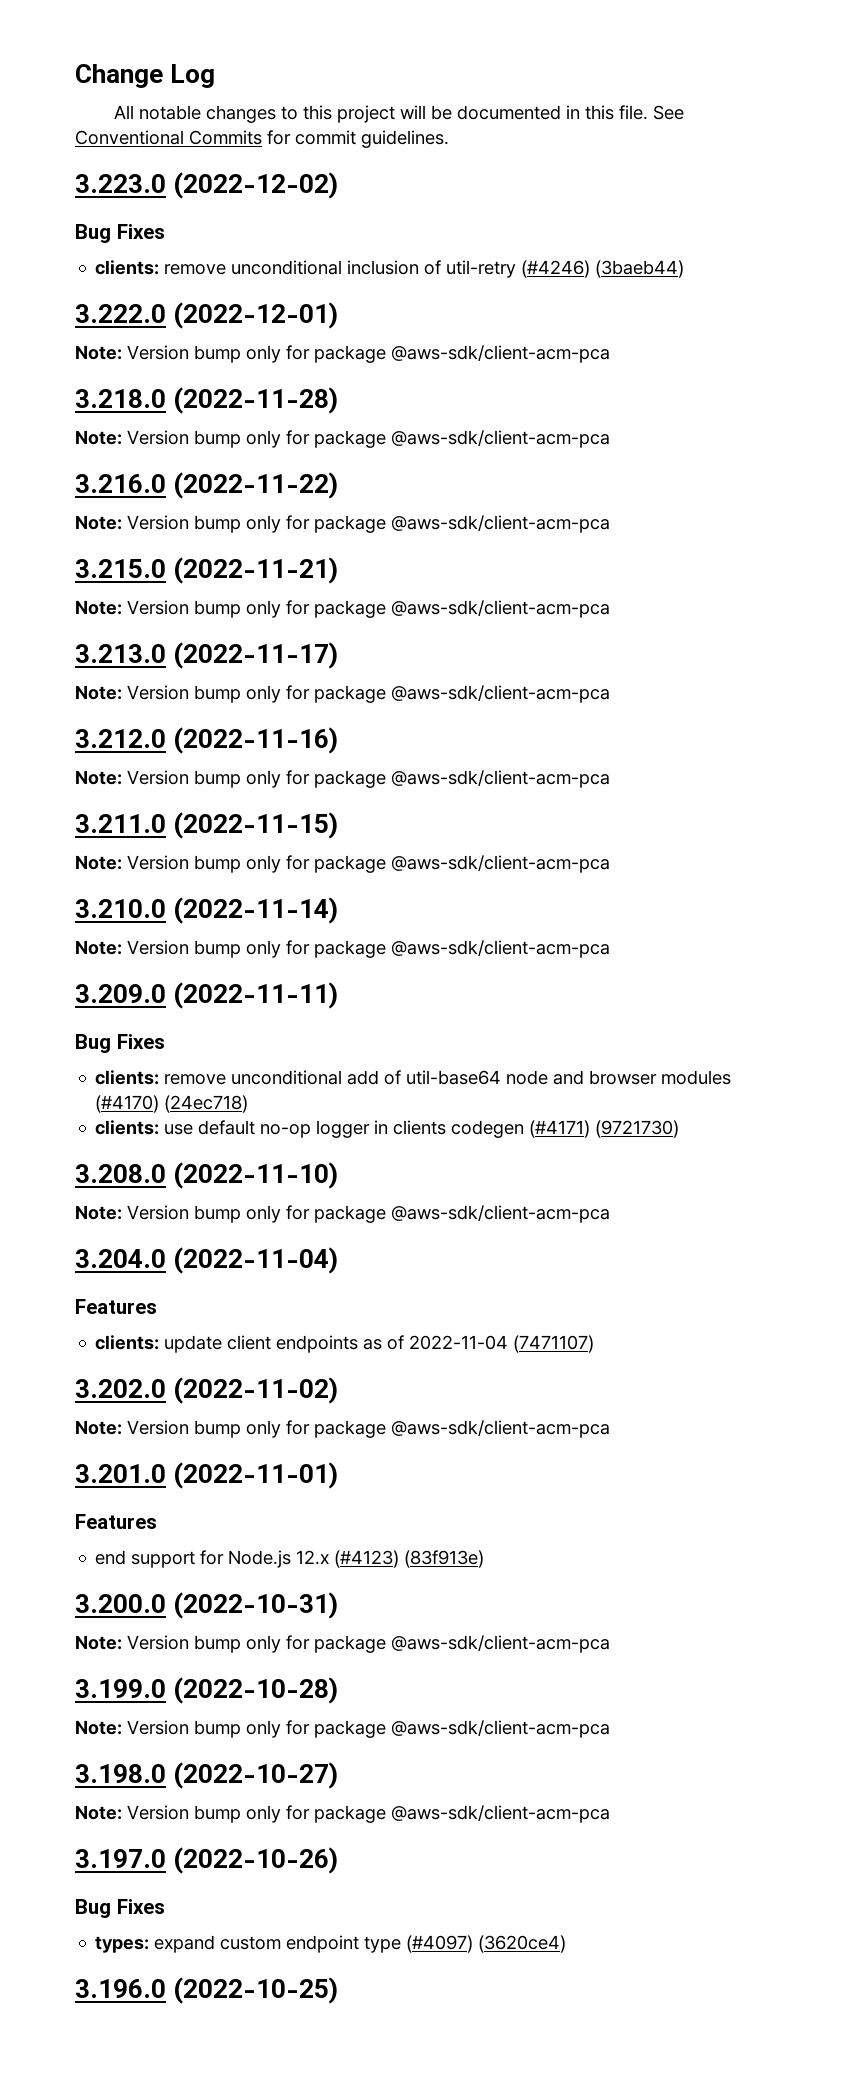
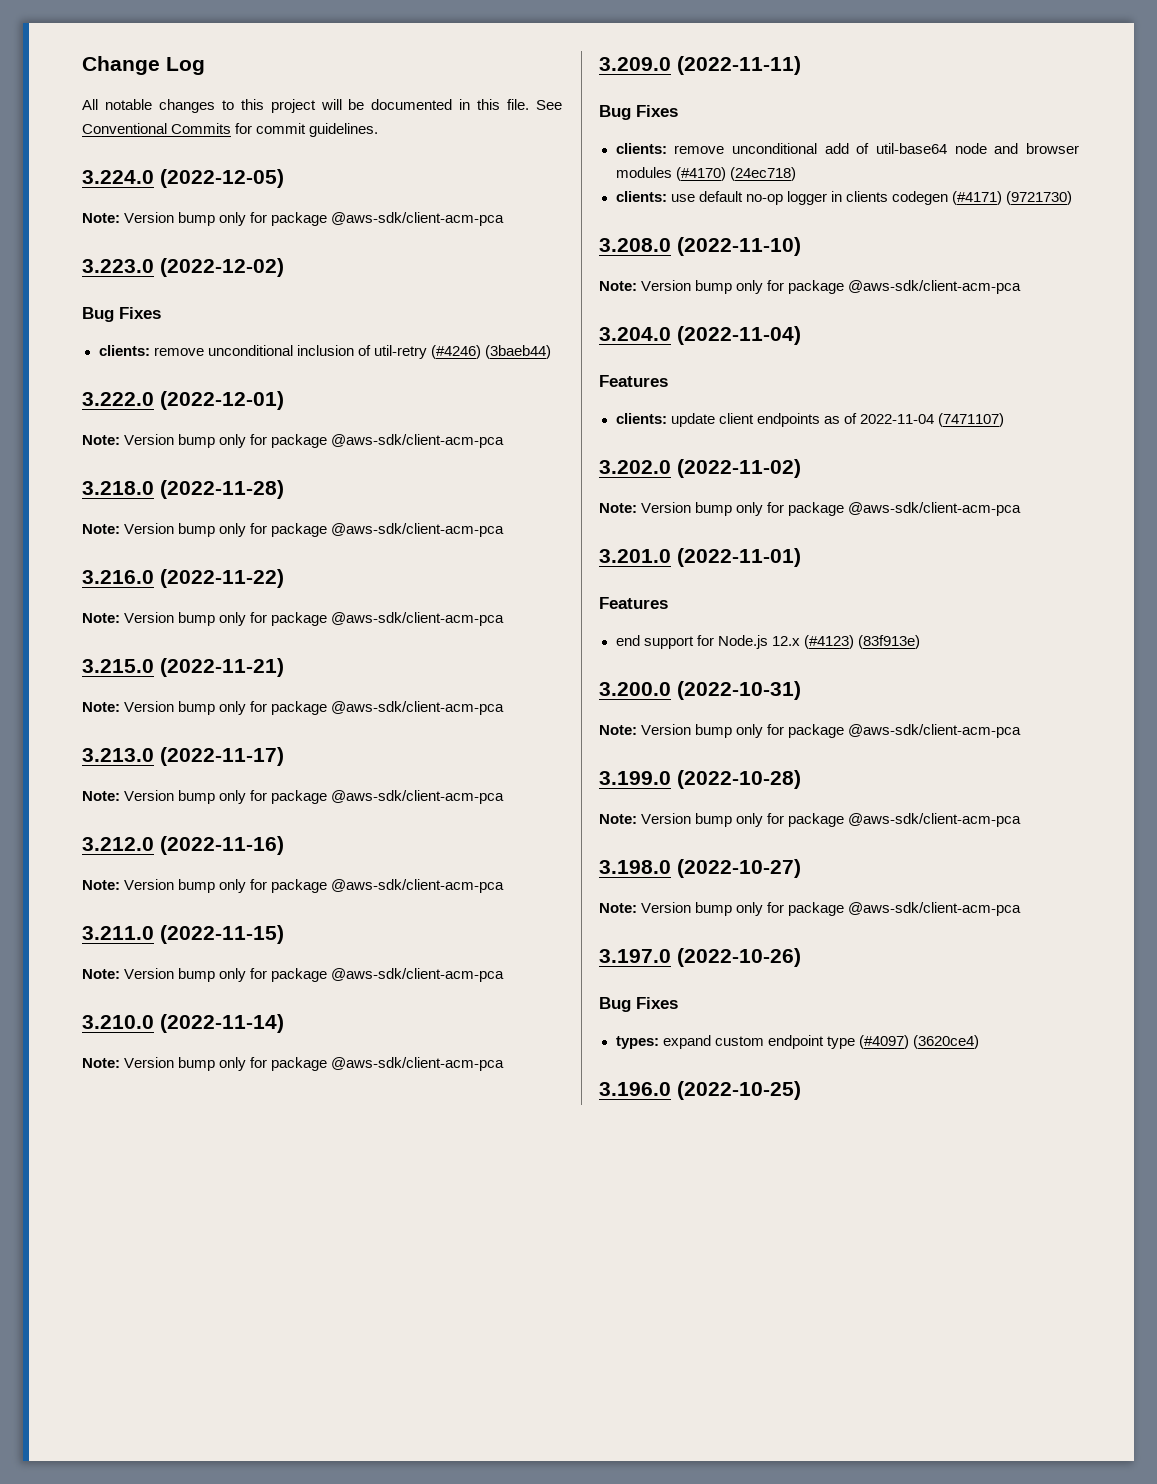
(449, 139) none -> [82,169,284,188] [82,212,505,226] // 3.224.0 (2022-12-05) // Note: Version bump only for package @aws-sdk/client-acm-pca

